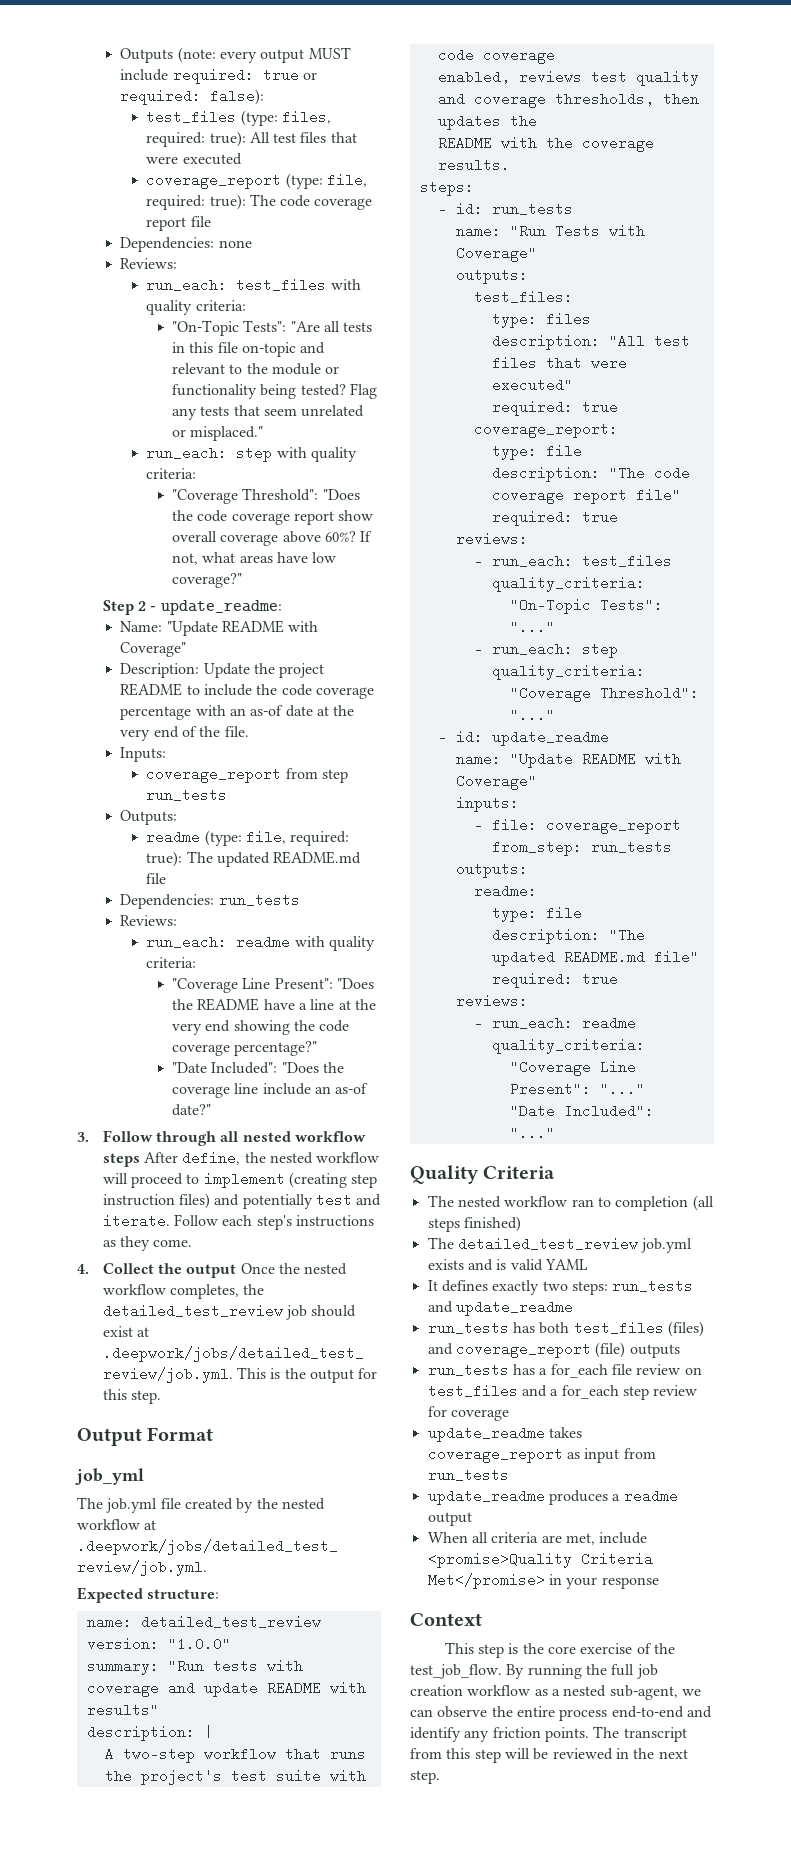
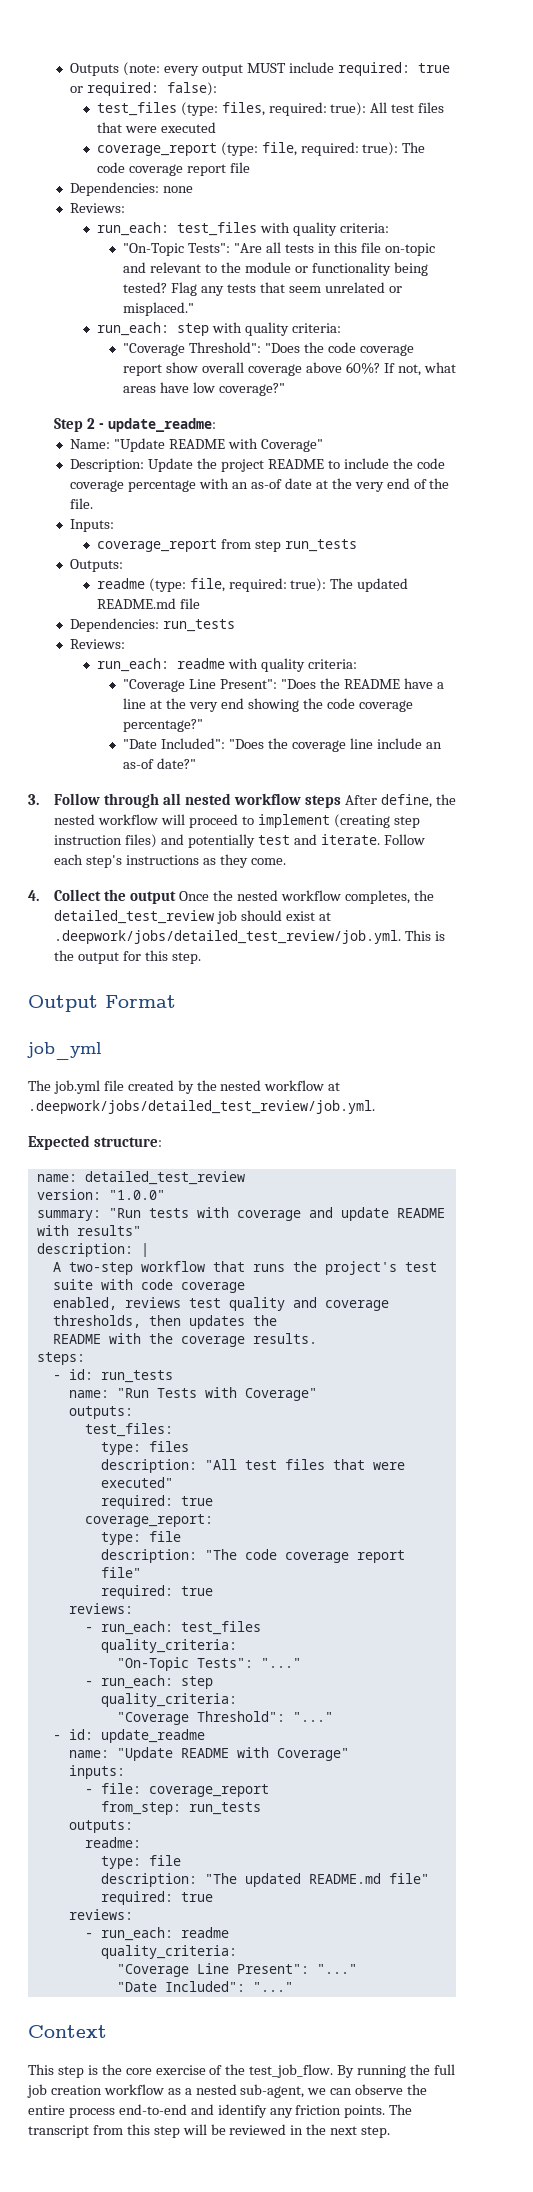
[410,1165,556,1184] [427,1195,714,1211] [427,1216,521,1232] [427,1237,693,1253] [427,1259,588,1271] [427,1279,694,1295] [427,1300,573,1316] [427,1321,704,1337] [427,1342,680,1358] [427,1363,702,1378] [427,1384,698,1400] [427,1406,509,1421] [427,1426,582,1442] [427,1447,656,1463] [427,1468,509,1482] [427,1489,678,1505] [427,1512,472,1526] [427,1532,648,1545] [427,1552,653,1568] [427,1573,659,1589] // Quality Criteria // The nested workflow ran to completion (all steps finished) // The detailed_test_review job.yml exists and is valid YAML // It defines exactly two steps: run_tests and update_readme // run_tests has both test_files (files) and coverage_report (file) outputs // run_tests has a for_each file review on test_files and a for_each step review for coverage // update_readme takes coverage_report as input from run_tests // update_readme produces a readme output // When all criteria are met, include <promise>Quality Criteria Met</promise> in your response -> (293, 1987) none

